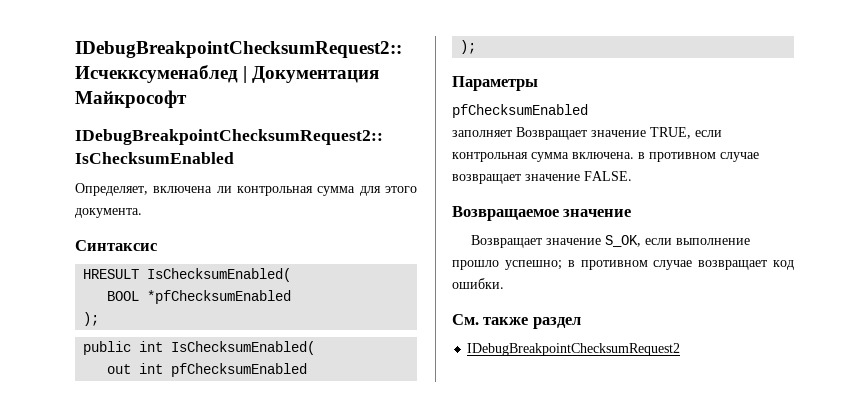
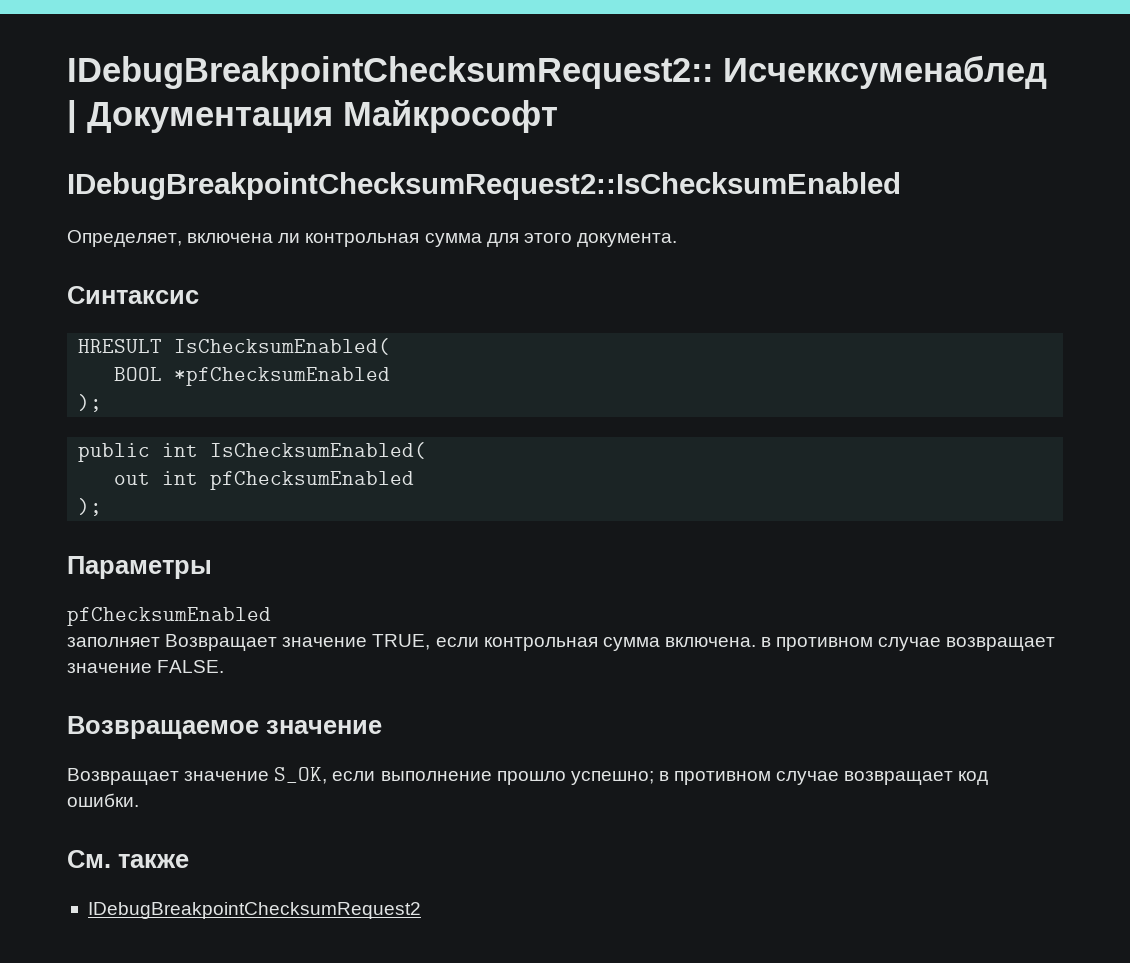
[532,317,581,329] раздел -> (189, 861) none

